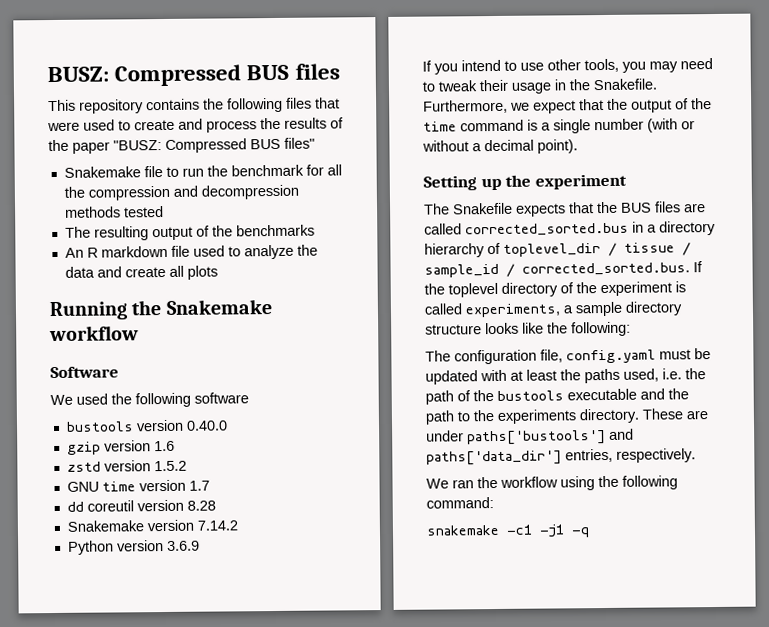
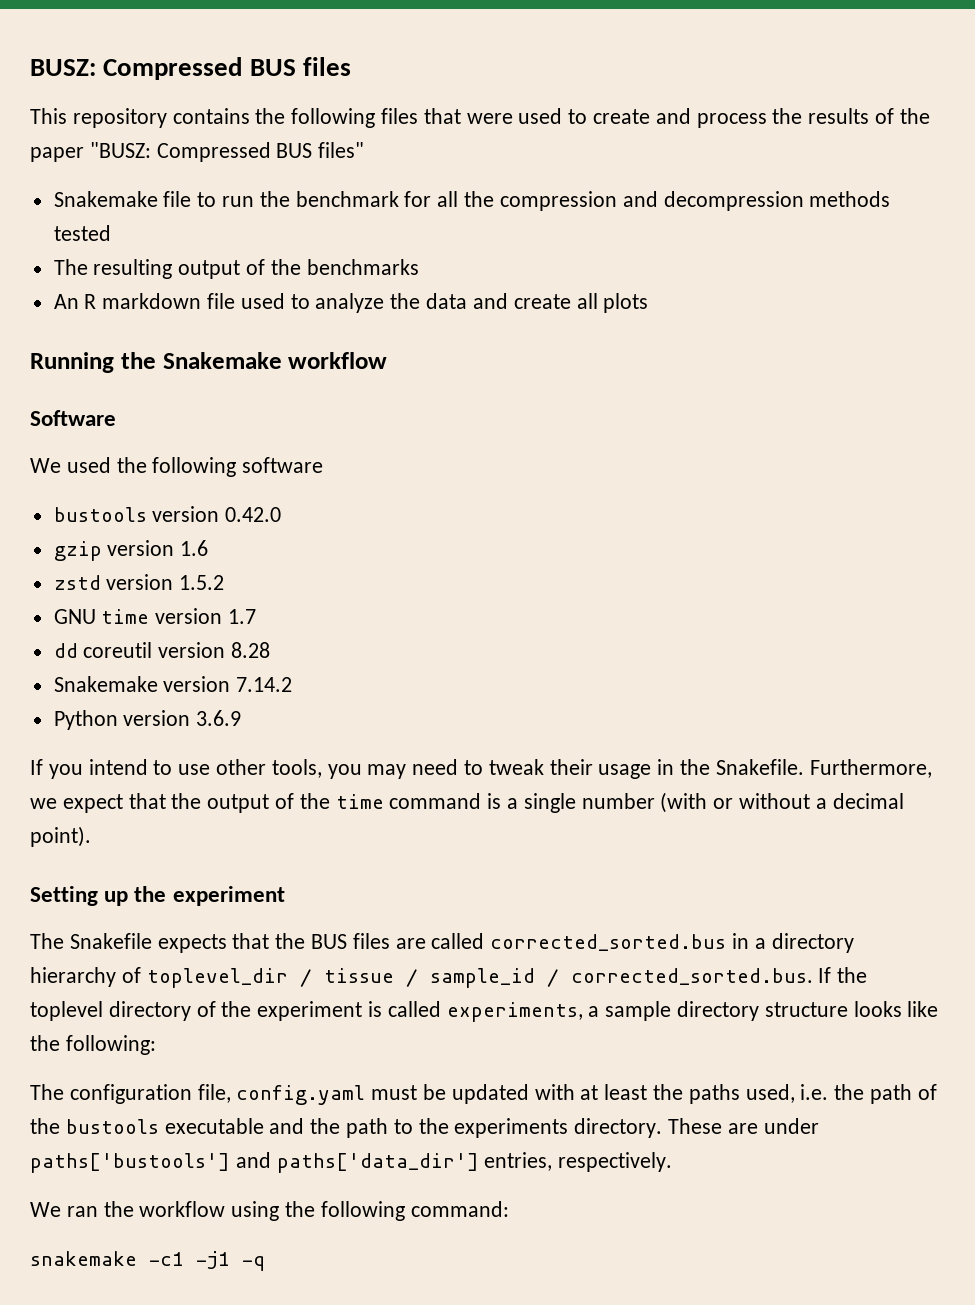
[185,420,228,431] 0.40.0 -> [225,507,282,522] 0.42.0

